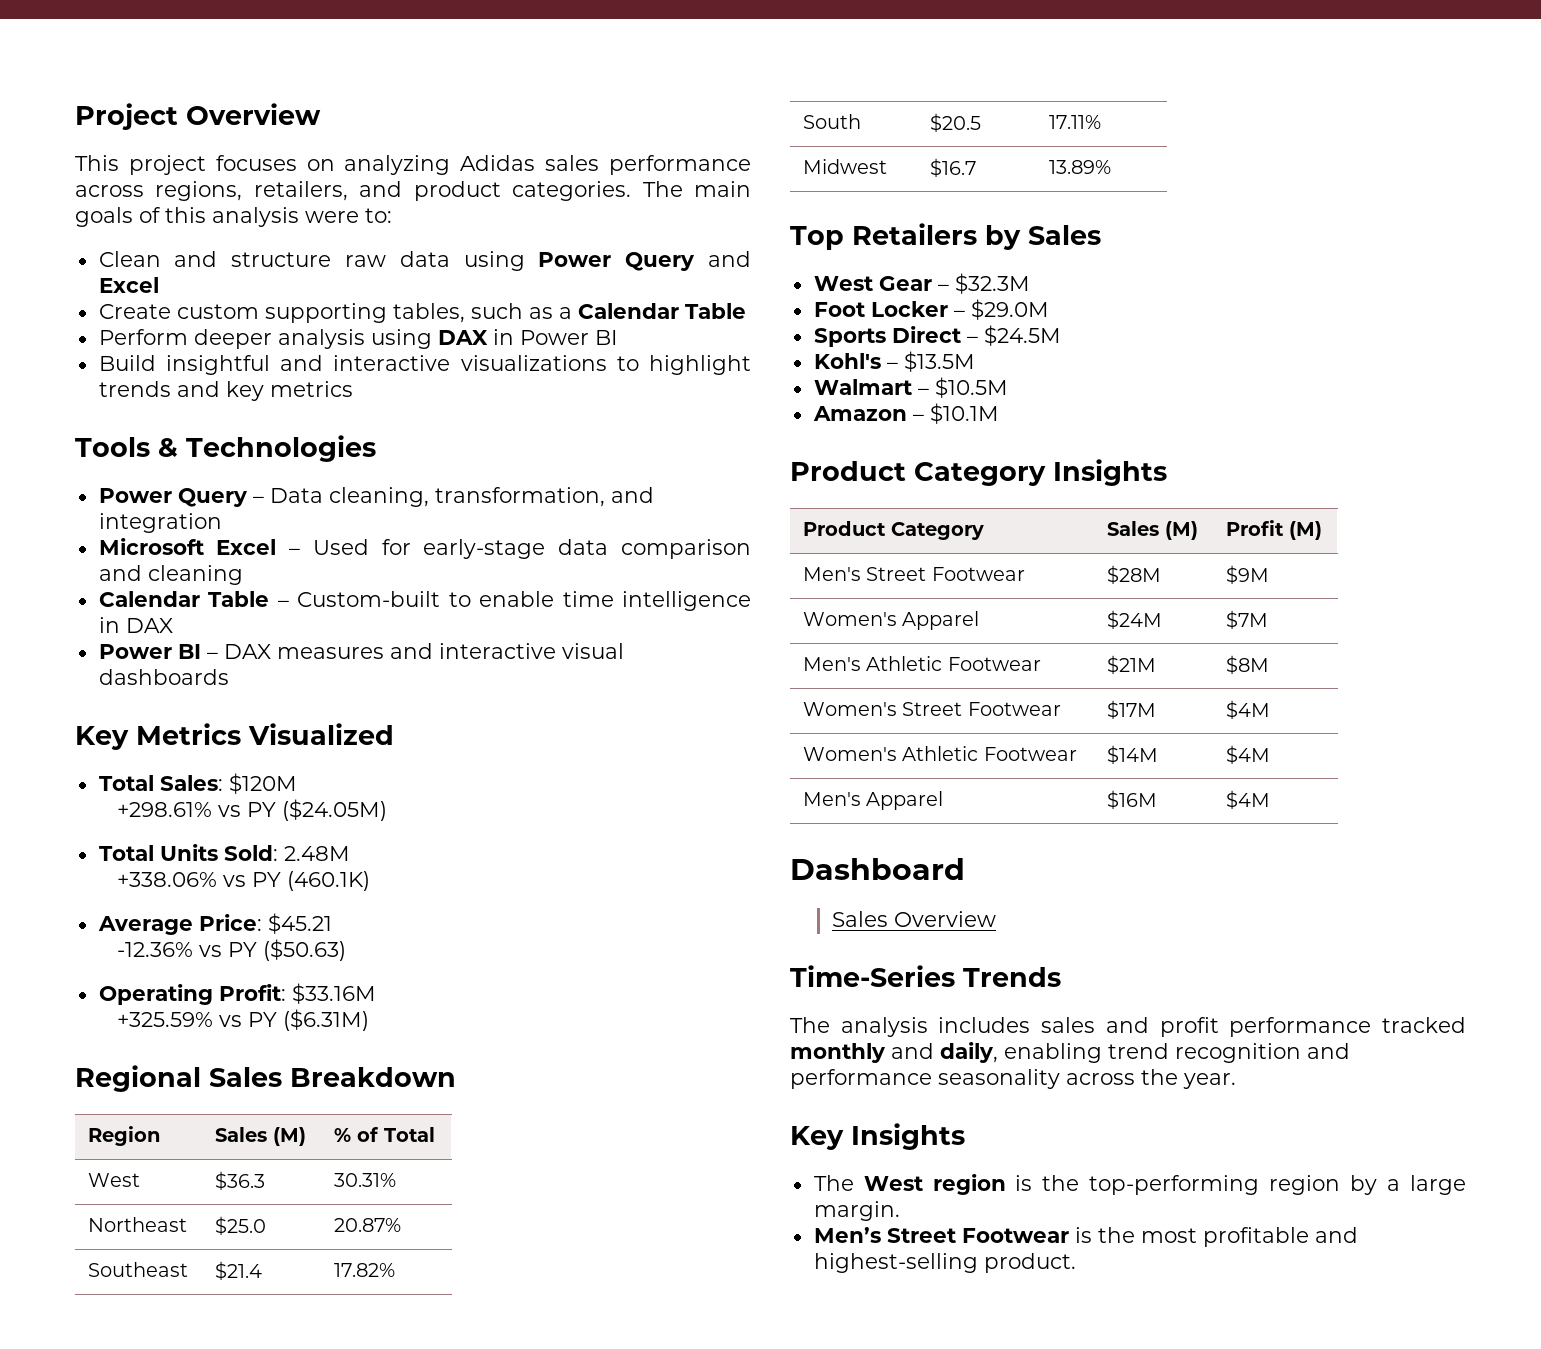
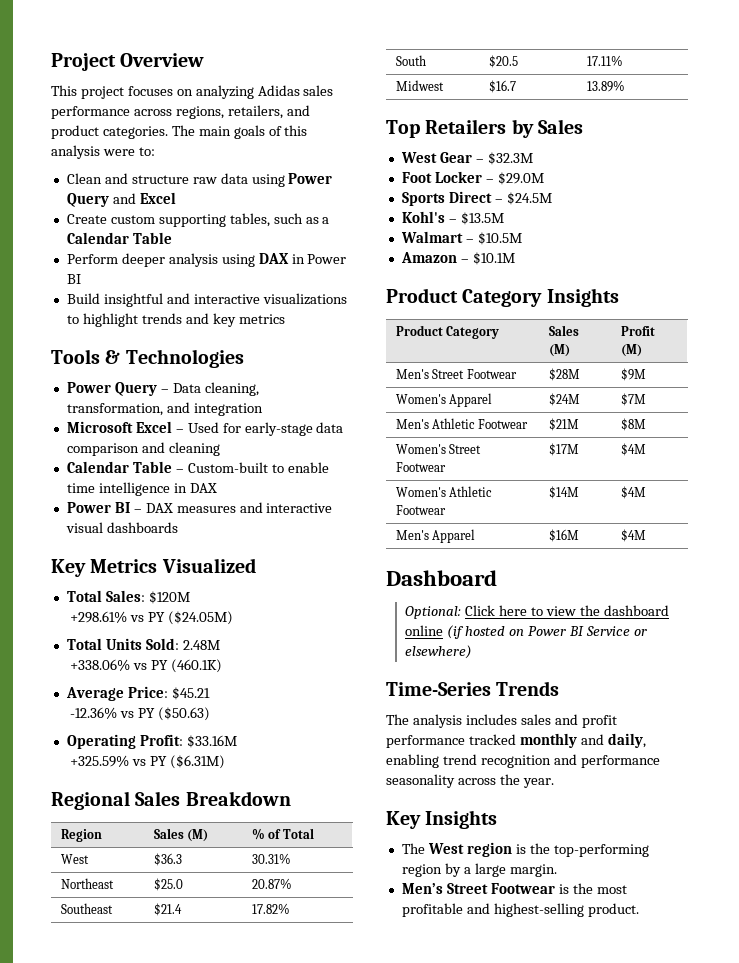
[832,911,997,927] Sales Overview -> [405,605,669,619] [405,625,647,639] [405,645,473,659] Optional: Click here to view the dashboard online (if hosted on Power BI Service or elsewhere)

